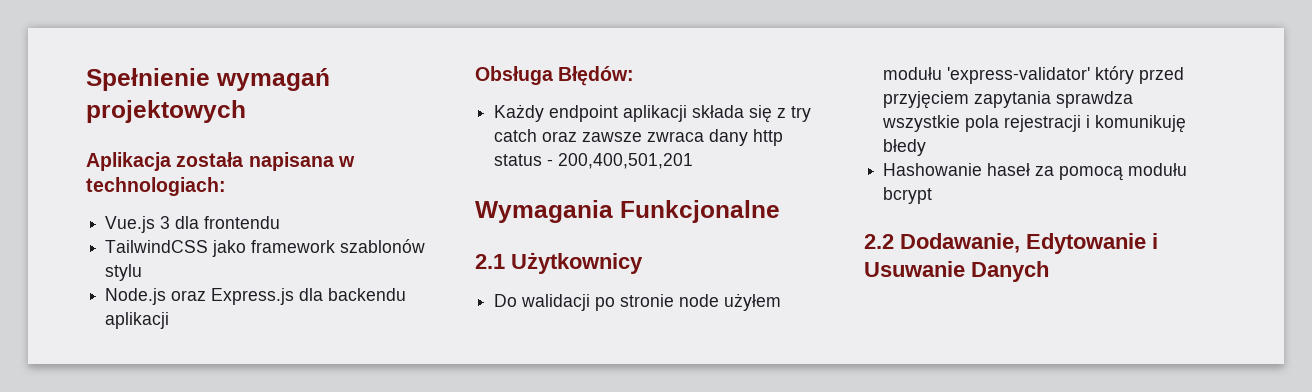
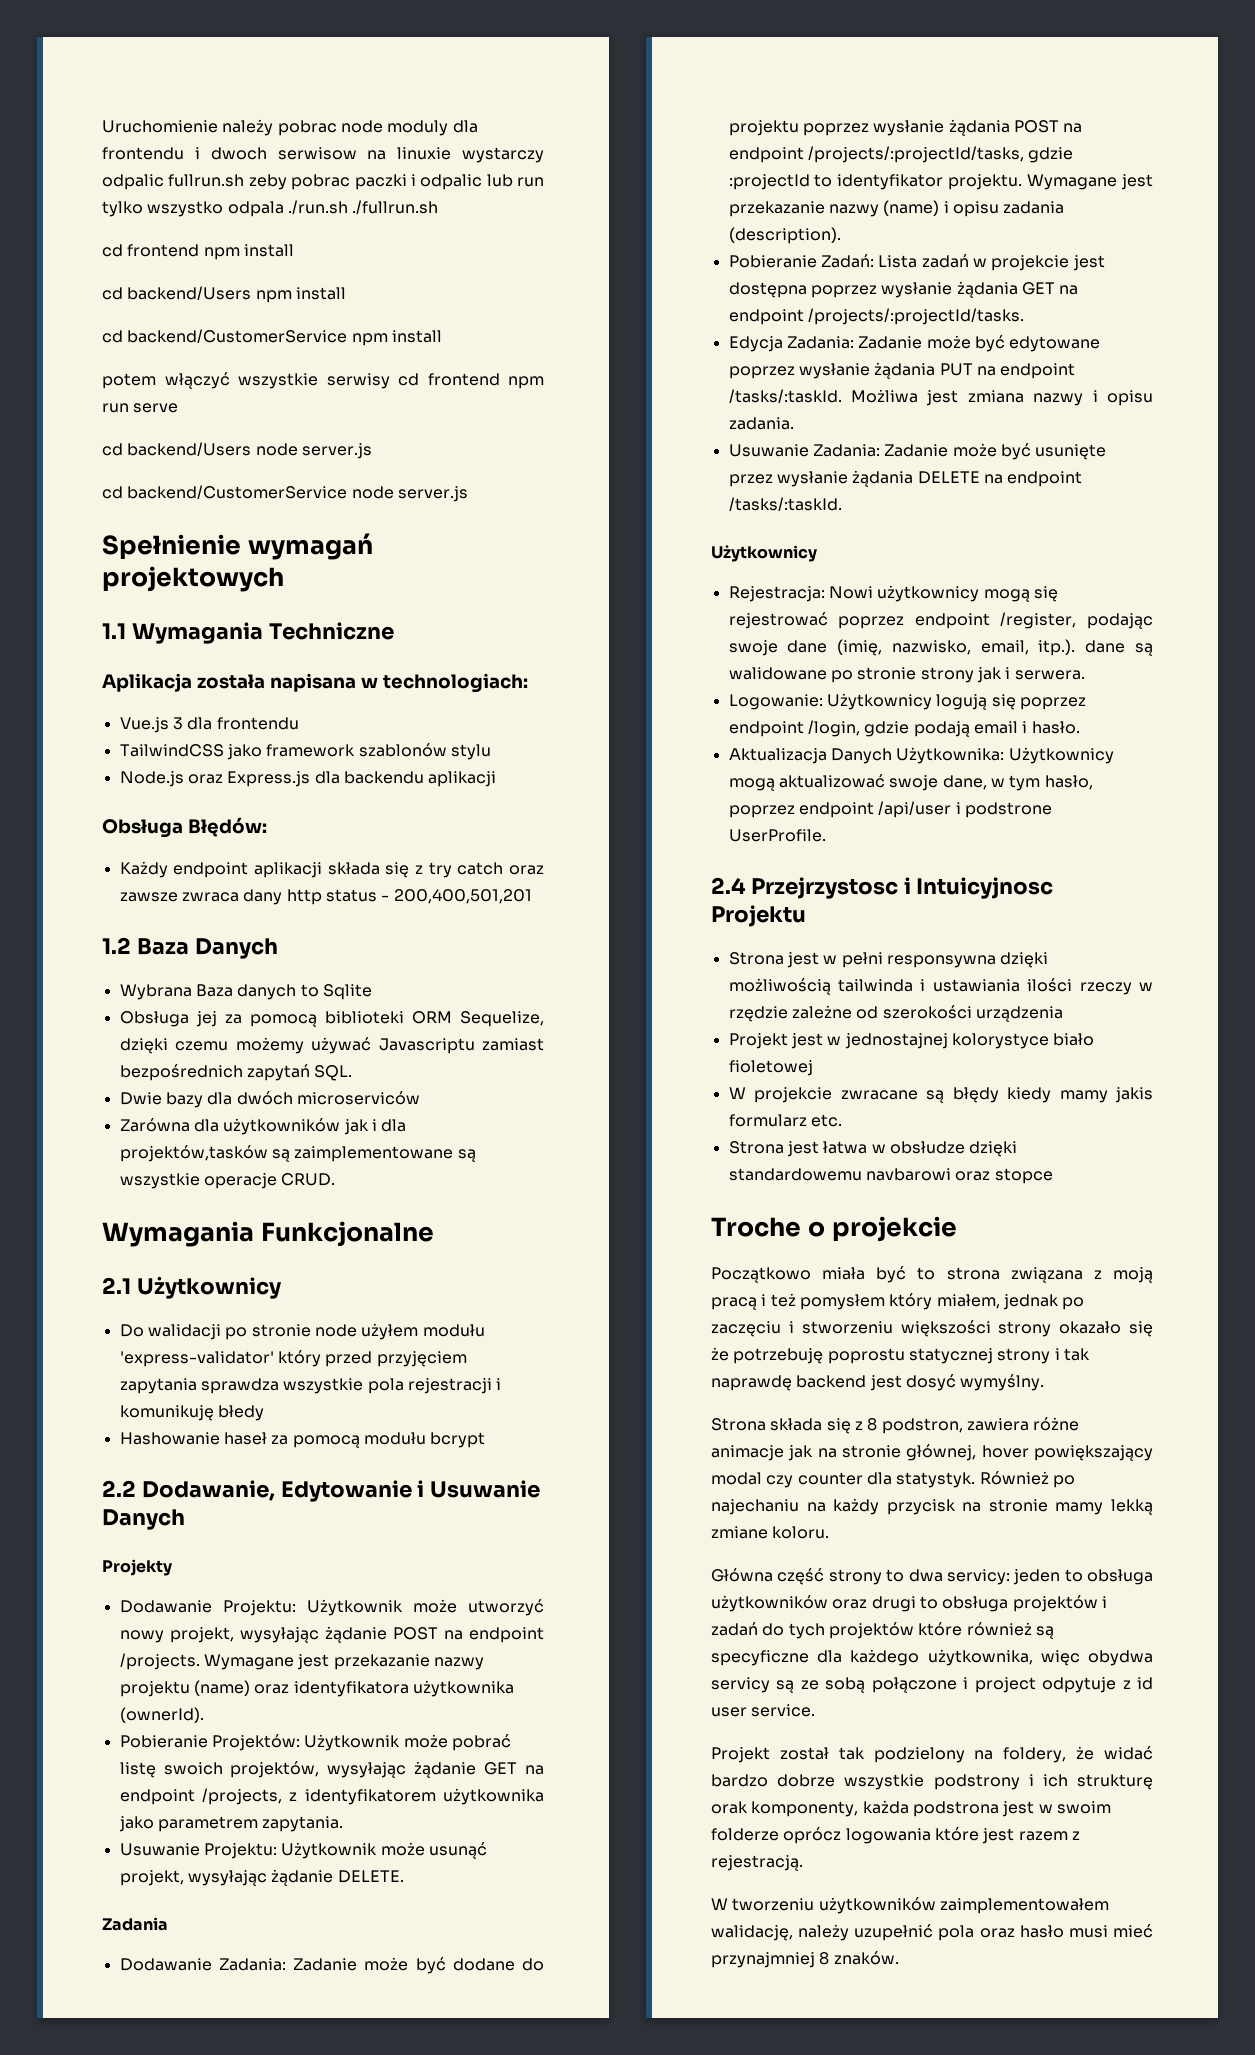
(86, 79) none -> [102,119,478,136] [102,147,544,163] [102,174,544,190] [102,200,439,217] [102,244,294,260] [102,286,346,303] [102,329,442,346] [102,372,544,389] [102,403,179,413] [102,442,372,459] [102,485,468,502] Uruchomienie należy pobrac node moduly dla frontendu i dwoch serwisow na linuxie wystarczy odpalic fullrun.sh zeby pobrac paczki i odpalic lub run tylko wszystko odpala ./run.sh ./fullrun.sh // cd frontend npm install // cd backend/Users npm install // cd backend/CustomerService npm install // potem włączyć wszystkie serwisy cd frontend npm run serve // cd backend/Users node server.js // cd backend/CustomerService node server.js //
(246, 111) none -> [102,622,394,644] // 1.1 Wymagania Techniczne
(694, 161) none -> [102,937,278,959] [119,984,372,1000] [119,1011,544,1027] [119,1037,544,1054] [119,1064,353,1081] [119,1091,420,1108] [119,1118,407,1135] [119,1145,476,1162] [119,1173,336,1189] // 1.2 Baza Danych // Wybrana Baza danych to Sqlite // Obsługa jej za pomocą biblioteki ORM Sequelize, dzięki czemu możemy używać Javascriptu zamiast bezpośrednich zapytań SQL. // Dwie bazy dla dwóch microserviców // Zarówna dla użytkowników jak i dla projektów,tasków są zaimplementowane są wszystkie operacje CRUD.
(1049, 271) none -> [102,1559,172,1576] [119,1599,544,1616] [119,1626,544,1643] [119,1653,484,1670] [119,1680,514,1697] [119,1707,204,1723] [119,1734,511,1751] [119,1761,544,1778] [119,1788,544,1805] [118,1816,344,1832] [119,1842,487,1859] [119,1869,404,1886] [102,1917,168,1931] [119,1957,544,1974] [728,119,1083,136] [728,146,1074,163] [728,174,1153,190] [728,200,1065,217] [728,227,841,244] [728,254,1105,271] [728,281,1079,298] [728,308,1024,325] [728,335,1101,352] [728,362,1076,379] [728,389,1153,406] [728,417,794,430] [728,443,1107,460] [728,470,1083,487] [728,497,842,511] [711,545,817,562] [728,585,1058,602] [728,612,1153,629] [728,639,1153,656] [728,667,1085,683] [728,693,1086,710] [728,720,1080,737] [728,747,1114,764] [728,774,1093,791] [728,801,1052,818] [728,829,826,842] [711,877,1054,899] [711,905,806,927] [728,952,1049,968] [728,978,1153,995] [728,1005,1063,1022] [728,1033,1095,1049] [728,1060,813,1076] [728,1087,1153,1103] [728,1114,842,1127] [728,1141,1018,1157] [728,1168,1053,1184] [711,1216,957,1242] [711,1266,1153,1283] [711,1293,1085,1310] [711,1320,1153,1337] [711,1347,1090,1364] [711,1374,1045,1391] [711,1417,1080,1434] [711,1444,1153,1461] [711,1471,1075,1488] [711,1498,1153,1515] [711,1526,830,1539] [711,1568,1153,1585] [711,1595,1107,1612] [711,1622,1054,1639] [711,1649,1153,1666] [711,1677,1153,1693] [711,1704,816,1717] [711,1746,1153,1763] [711,1774,1153,1790] [711,1800,1111,1817] [711,1827,1080,1844] [711,1855,803,1871] [711,1897,1109,1914] [711,1924,1153,1941] [711,1951,899,1968] // Projekty // Dodawanie Projektu: Użytkownik może utworzyć nowy projekt, wysyłając żądanie POST na endpoint /projects. Wymagane jest przekazanie nazwy projektu (name) oraz identyfikatora użytkownika (ownerId). // Pobieranie Projektów: Użytkownik może pobrać listę swoich projektów, wysyłając żądanie GET na endpoint /projects, z identyfikatorem użytkownika jako parametrem zapytania. // Usuwanie Projektu: Użytkownik może usunąć projekt, wysyłając żądanie DELETE. // Zadania // Dodawanie Zadania: Zadanie może być dodane do projektu poprzez wysłanie żądania POST na endpoint /projects/:projectId/tasks, gdzie :projectId to identyfikator projektu. Wymagane jest przekazanie nazwy (name) i opisu zadania (description). // Pobieranie Zadań: Lista zadań w projekcie jest dostępna poprzez wysłanie żądania GET na endpoint /projects/:projectId/tasks. // Edycja Zadania: Zadanie może być edytowane poprzez wysłanie żądania PUT na endpoint /tasks/:taskId. Możliwa jest zmiana nazwy i opisu zadania. // Usuwanie Zadania: Zadanie może być usunięte przez wysłanie żądania DELETE na endpoint /tasks/:taskId. // Użytkownicy // Rejestracja: Nowi użytkownicy mogą się rejestrować poprzez endpoint /register, podając swoje dane (imię, nazwisko, email, itp.). dane są walidowane po stronie strony jak i serwera. // Logowanie: Użytkownicy logują się poprzez endpoint /login, gdzie podają email i hasło. // Aktualizacja Danych Użytkownika: Użytkownicy mogą aktualizować swoje dane, w tym hasło, poprzez endpoint /api/user i podstrone UserProfile. // 2.4 Przejrzystosc i Intuicyjnosc Projektu // Strona jest w pełni responsywna dzięki możliwością tailwinda i ustawiania ilości rzeczy w rzędzie zależne od szerokości urządzenia // Projekt jest w jednostajnej kolorystyce biało fioletowej // W projekcie zwracane są błędy kiedy mamy jakis formularz etc. // Strona jest łatwa w obsłudze dzięki standardowemu navbarowi oraz stopce // Troche o projekcie // Początkowo miała być to strona związana z moją pracą i też pomysłem który miałem, jednak po zaczęciu i stworzeniu większości strony okazało się że potrzebuję poprostu statycznej strony i tak naprawdę backend jest dosyć wymyślny. // Strona składa się z 8 podstron, zawiera różne animacje jak na stronie głównej, hover powiększający modal czy counter dla statystyk. Również po najechaniu na każdy przycisk na stronie mamy lekką zmiane koloru. // Główna część strony to dwa servicy: jeden to obsługa użytkowników oraz drugi to obsługa projektów i zadań do tych projektów które również są specyficzne dla każdego użytkownika, więc obydwa servicy są ze sobą połączone i project odpytuje z id user service. // Projekt został tak podzielony na foldery, że widać bardzo dobrze wszystkie podstrony i ich strukturę orak komponenty, każda podstrona jest w swoim folderze oprócz logowania które jest razem z rejestracją. // W tworzeniu użytkowników zaimplementowałem walidację, należy uzupełnić pola oraz hasło musi mieć przynajmniej 8 znaków.

